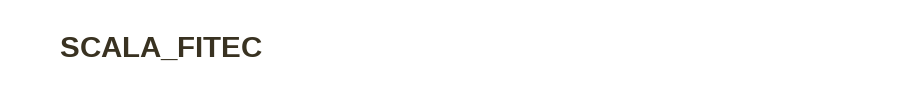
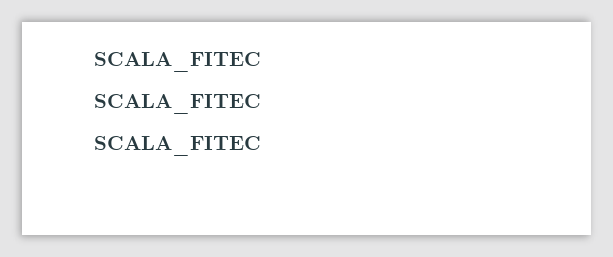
[60,37,262,61] SCALA_FITEC -> [94,52,261,72] [94,94,261,114] [94,136,261,156] SCALA_FITEC // SCALA_FITEC // SCALA_FITEC

